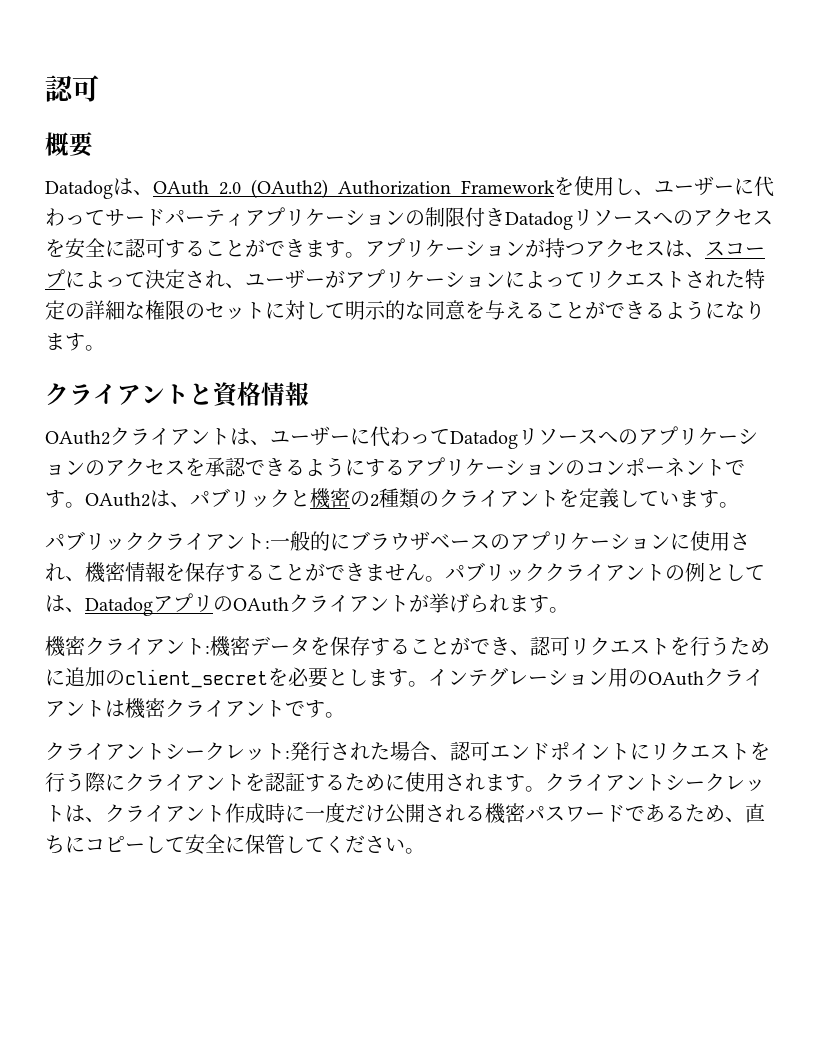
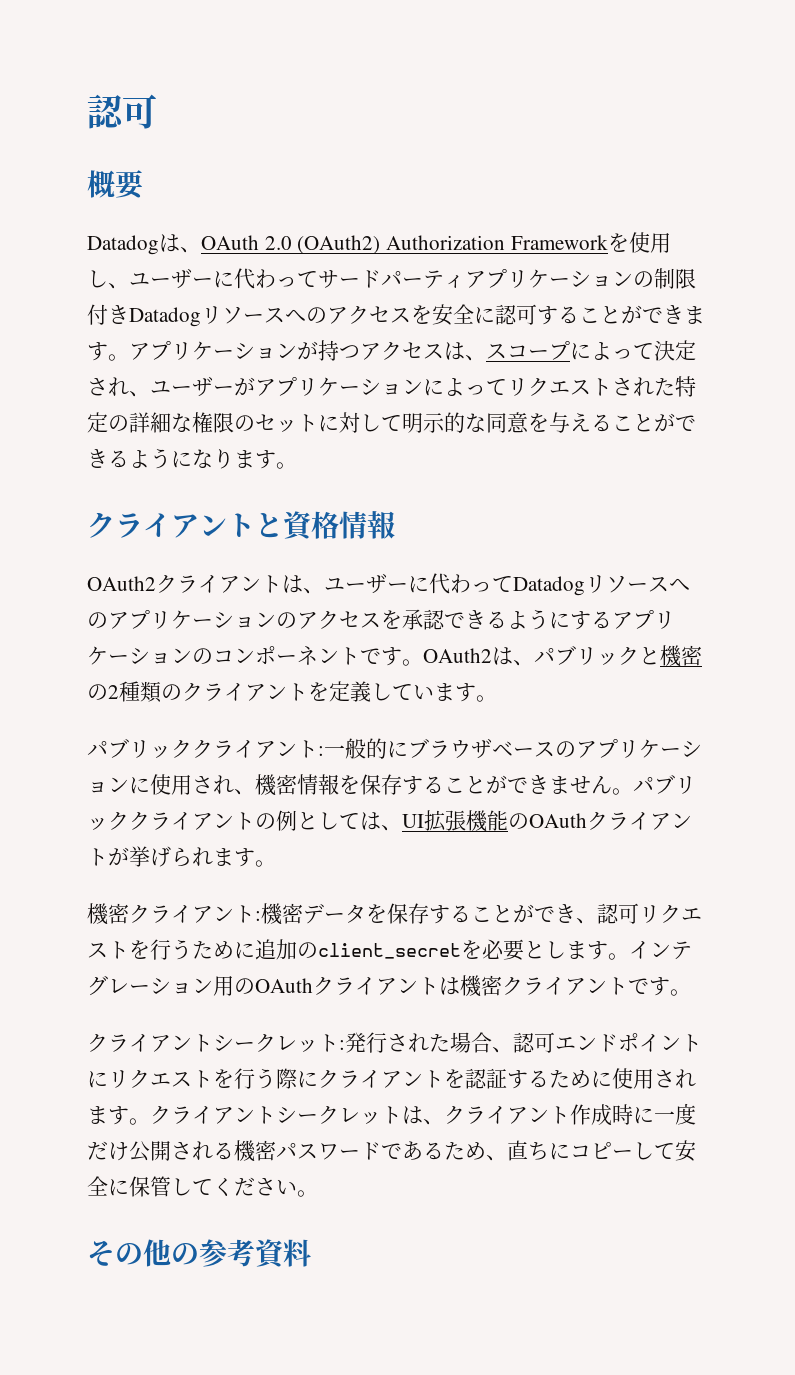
[85,593,213,616] Datadogアプリ -> [402,810,508,832] UI拡張機能
(425, 851) none -> [87,1239,311,1269] // その他の参考資料

